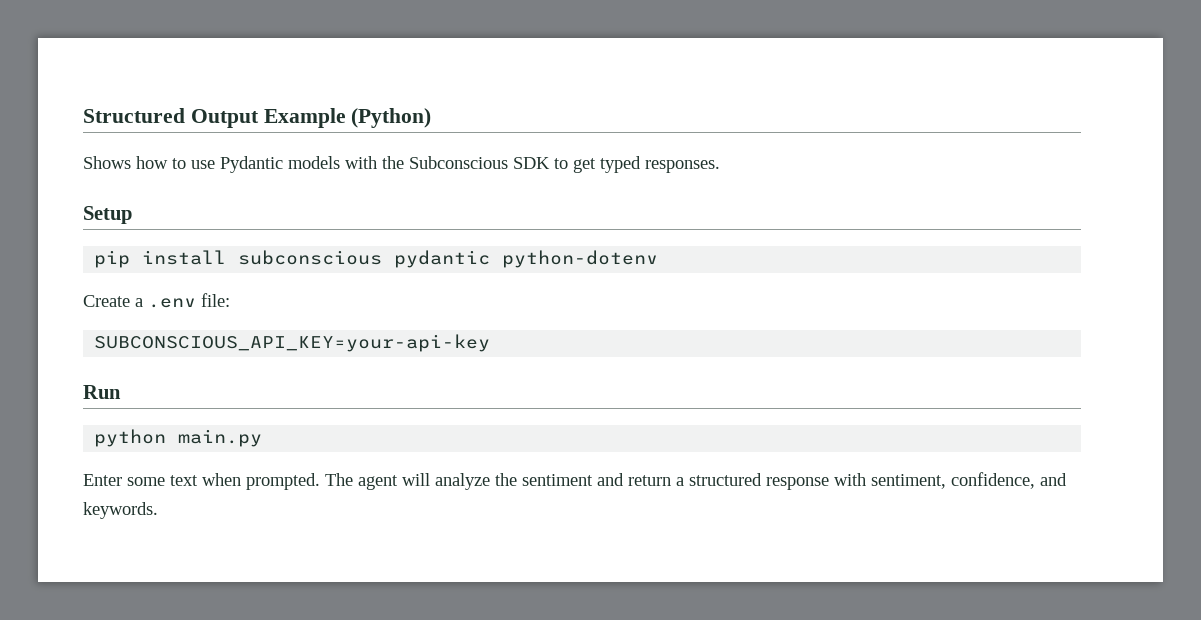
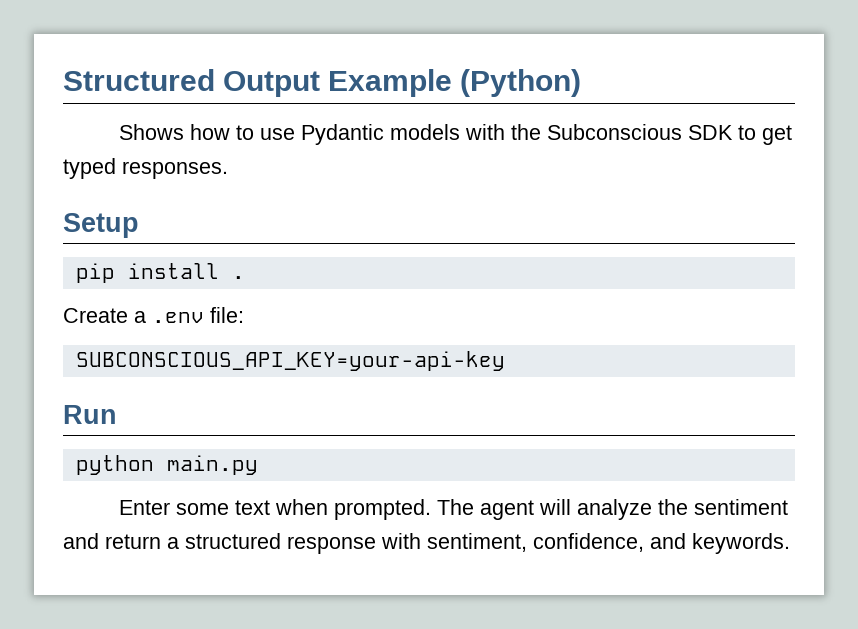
[238,250,659,268] subconscious pydantic python-dotenv -> [231,276,245,279] .

